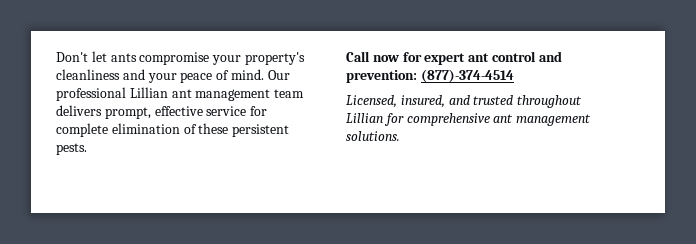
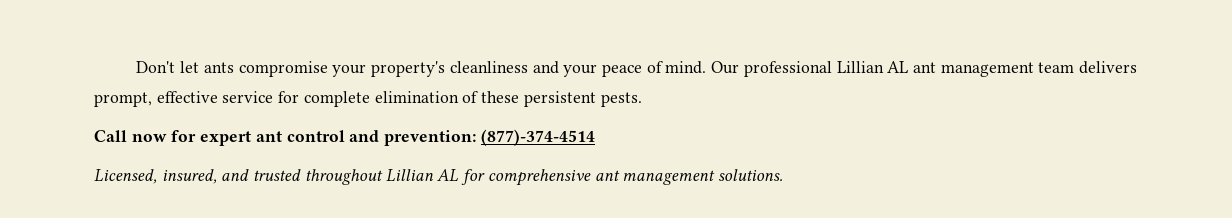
(168, 92) none -> [887,61,909,73] AL
(383, 118) none -> [437,169,460,182] AL

